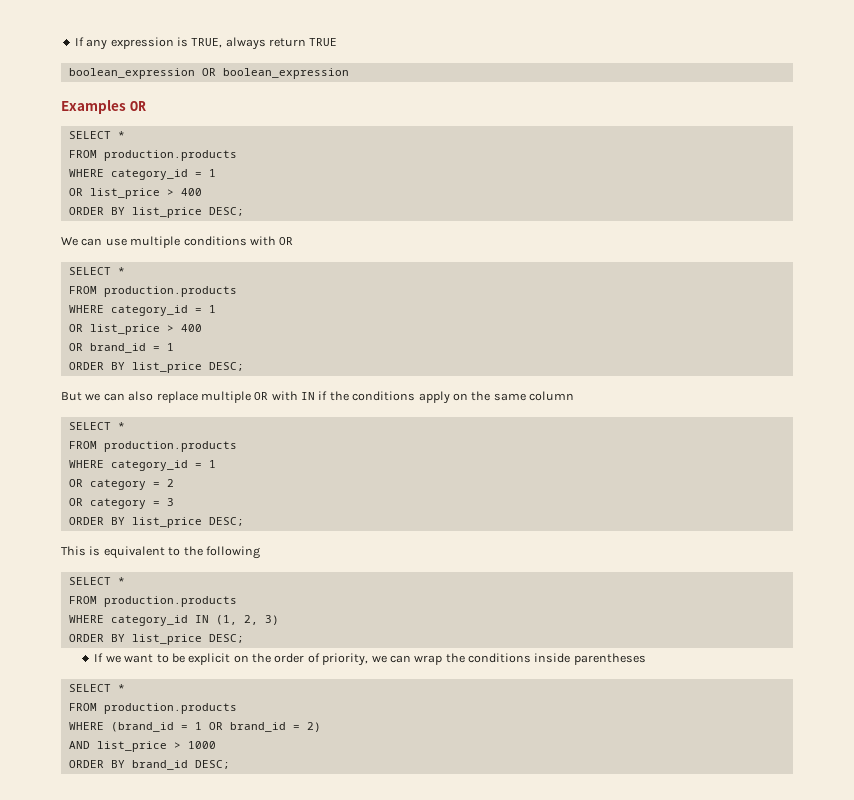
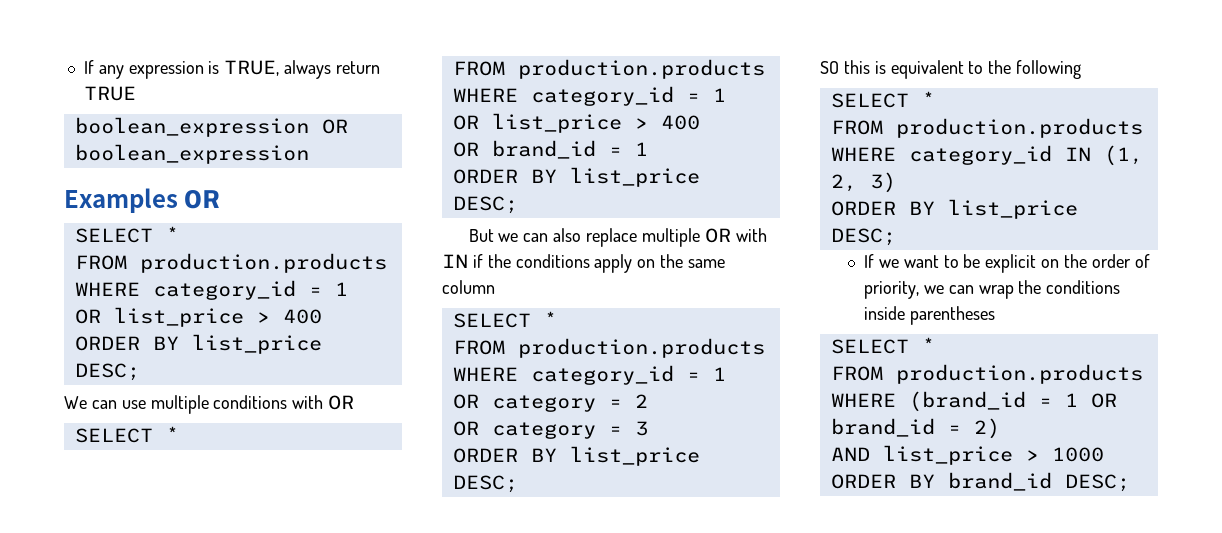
[61,546,86,556] This -> [820,60,870,74] SO this

